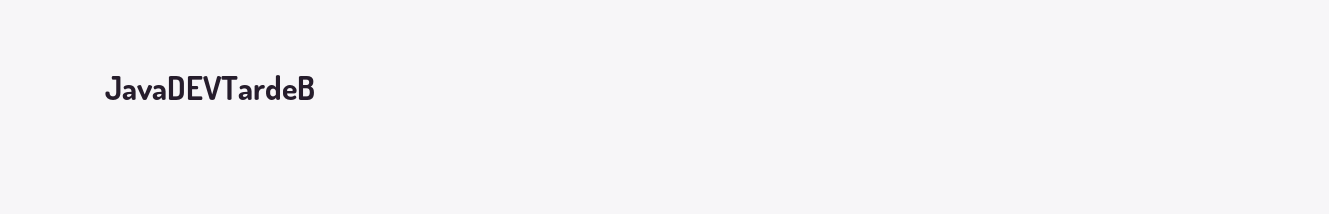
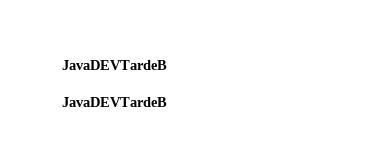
[105,75,315,100] JavaDEVTardeB -> [62,60,167,70] [62,97,167,107] JavaDEVTardeB // JavaDEVTardeB

